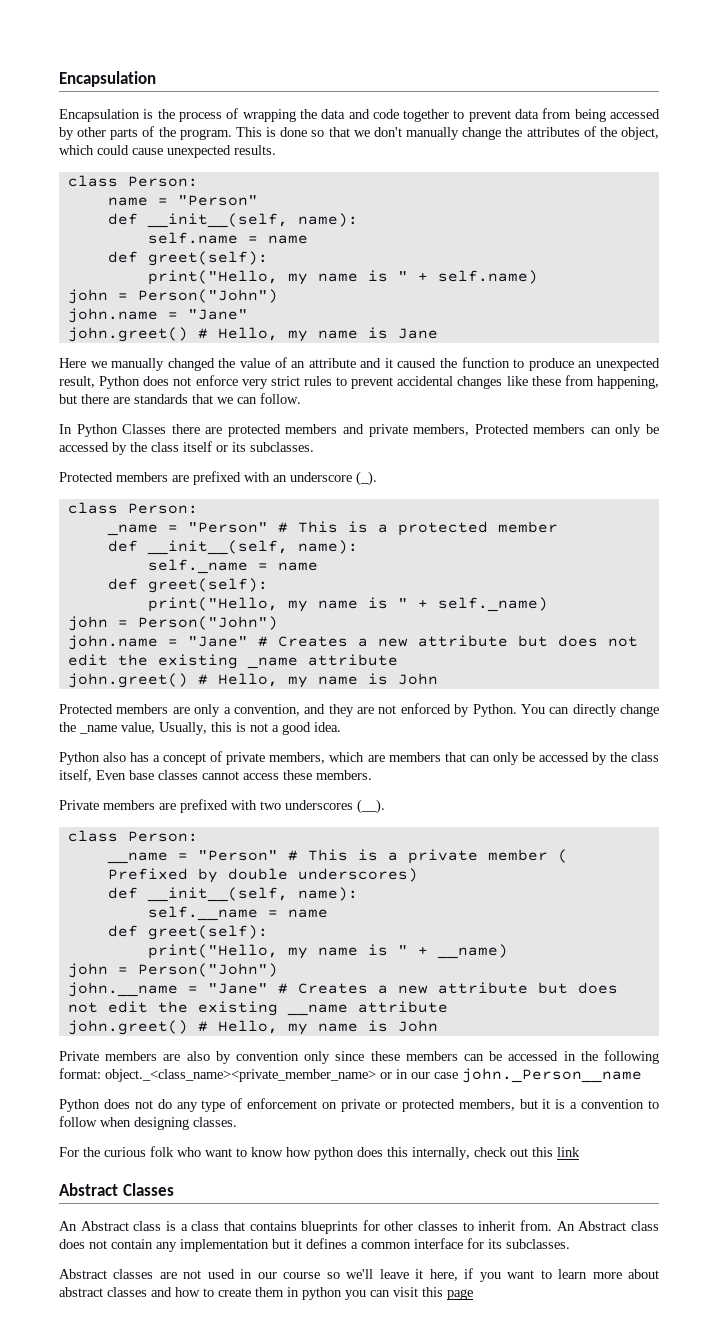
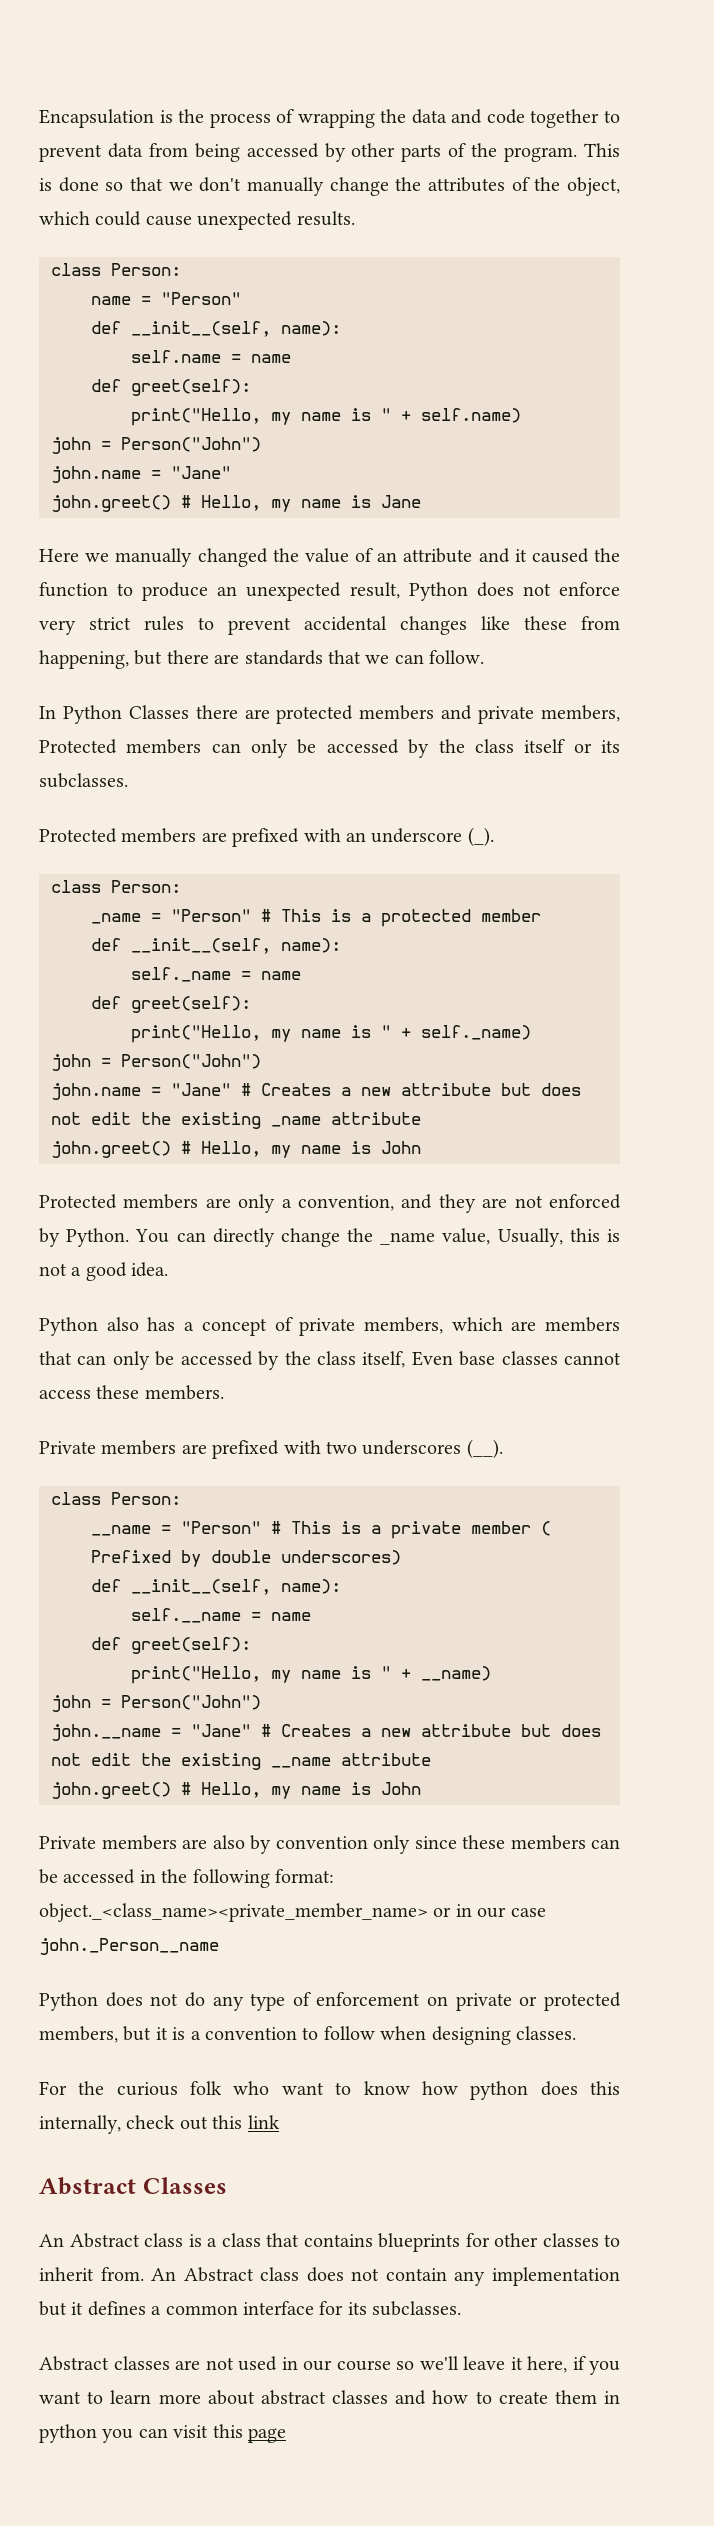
[59,71,156,87] [59,109,140,122] Encapsulation // Encapsulation -> [39,109,154,128] Encapsulation

